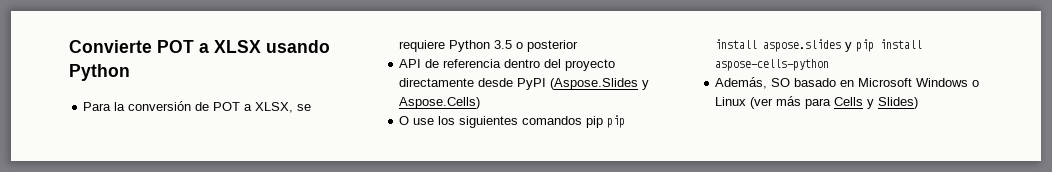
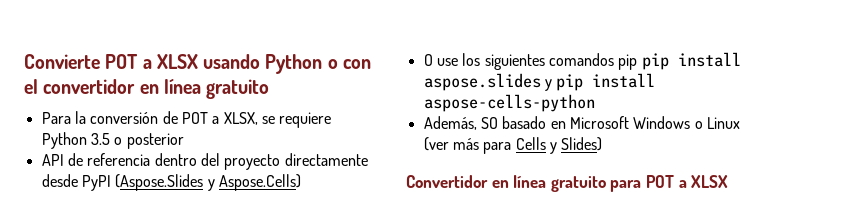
(130, 72) none -> [327,59,371,69] [24,79,270,99] o con el convertidor en línea gratuito
(919, 103) none -> [406,175,729,192] // Convertidor en línea gratuito para POT a XLSX

